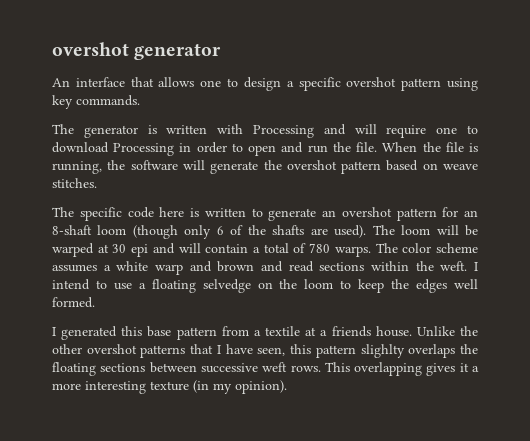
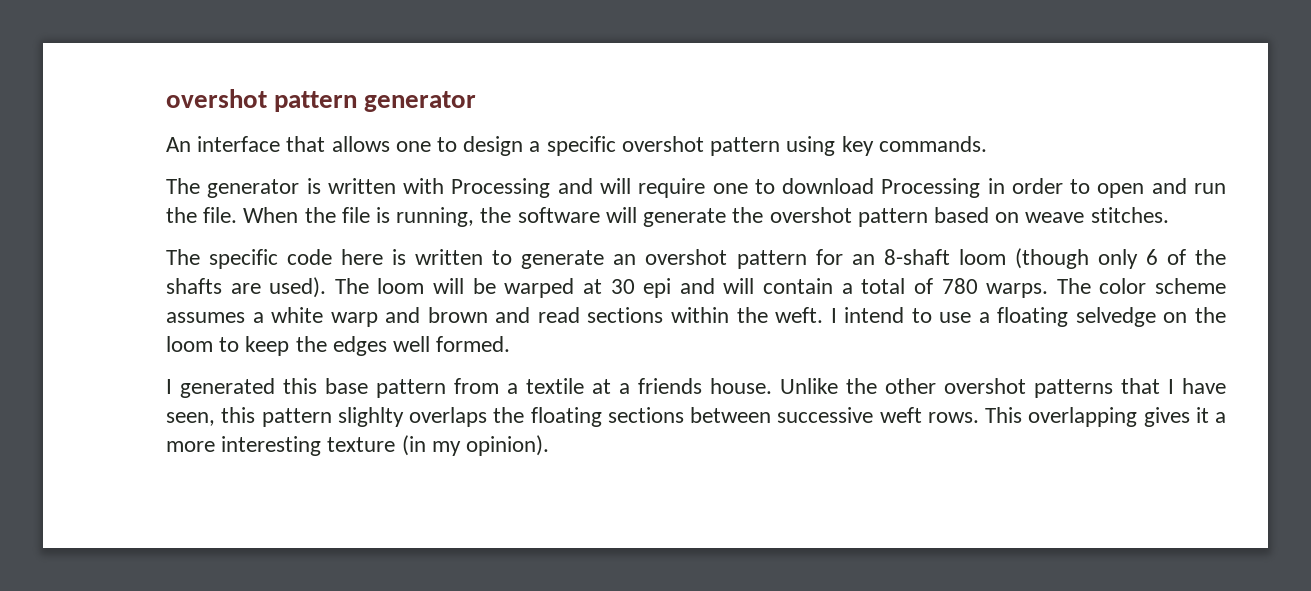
[52,42,129,56] overshot -> [166,89,358,112] overshot pattern

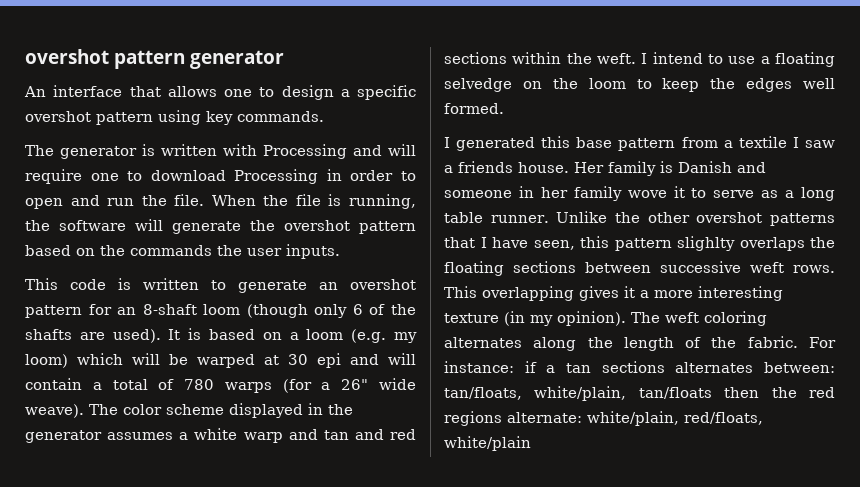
[1025,207,1169,223] [166,249,384,269] weave stitches. // The specific code here -> [100,244,340,259] [25,278,106,290] the commands the user inputs. // This code
[334,278,425,294] The loom -> [168,328,418,343] [25,353,123,368] It is based on a loom (e.g. my loom) which
[986,278,1226,298] warps. The color scheme -> [224,378,416,393] [25,403,353,418] [25,430,102,443] warps (for a 26" wide weave). The color scheme displayed in the generator
[427,307,580,323] brown and read -> [323,429,416,440] tan and red
[592,379,611,394] at -> [792,137,835,148] I saw
(772, 386) none -> [574,161,766,176] [444,186,835,201] [444,212,549,223] Her family is Danish and someone in her family wove it to serve as a long table runner.
(550, 445) none -> [631,311,767,326] [444,336,836,351] [444,361,835,373] [444,386,835,401] [444,411,763,426] [444,436,531,451] The weft coloring alternates along the length of the fabric. For instance: if a tan sections alternates between: tan/floats, white/plain, tan/floats then the red regions alternate: white/plain, red/floats, white/plain

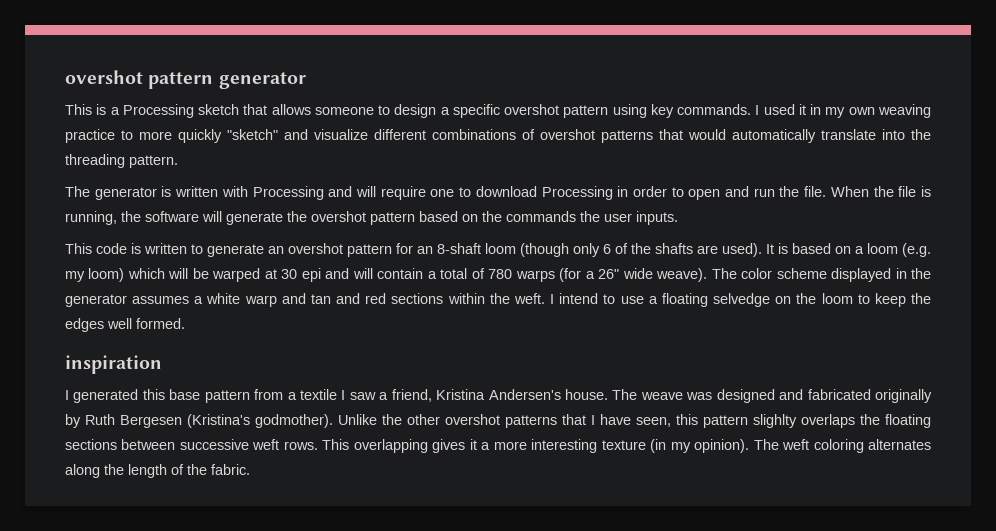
[24,85,123,97] An interface -> [65,104,240,118] This is a Processing sketch
[224,89,252,97] one -> [314,107,374,115] someone
(324, 116) none -> [755,104,931,118] [65,129,931,143] [65,154,178,168] I used it in my own weaving practice to more quickly "sketch" and visualize different combinations of overshot patterns that would automatically translate into the threading pattern.
(504, 108) none -> [65,355,162,374] // inspiration
[458,161,766,176] [444,186,835,201] [444,212,549,223] friends house. Her family is Danish and someone in her family wove it to serve as a long table runner. -> [391,389,933,403] [65,414,333,428] friend, Kristina Andersen's house. The weave was designed and fabricated originally by Ruth Bergesen (Kristina's godmother).
[809,337,836,348] [444,361,835,373] [444,386,835,401] [444,411,763,426] [444,436,531,451] For instance: if a tan sections alternates between: tan/floats, white/plain, tan/floats then the red regions alternate: white/plain, red/floats, white/plain -> (250, 469) none

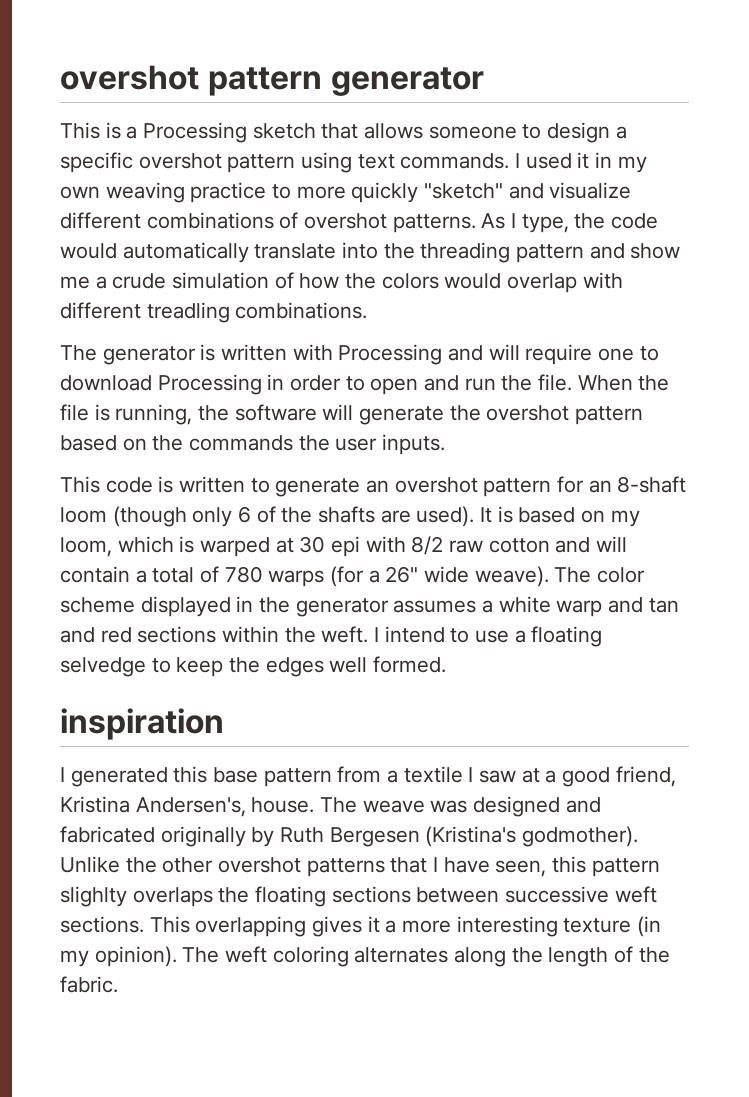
[650,104,674,118] key -> [357,154,395,169] text
[601,129,683,143] patterns that -> [392,213,659,233] patterns. As I type, the code
[129,155,178,168] pattern. -> [516,243,681,263] [60,272,623,293] [60,302,368,323] pattern and show me a crude simulation of how the colors would overlap with different treadling combinations.
[855,243,931,257] [65,268,321,282] a loom (e.g. my loom) which will be warped at 30 epi -> [610,510,640,527] [60,536,550,557] my loom, which is warped at 30 epi with 8/2 raw cotton
[775,293,853,304] on the loom -> (146, 667) none
[379,392,389,400] a -> [521,767,611,787] at a good
[488,389,561,400] Andersen's -> [135,797,246,817] Andersen's,
[283,441,318,450] rows. -> [60,916,144,933] sections.

